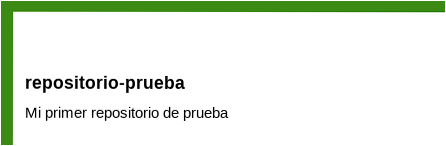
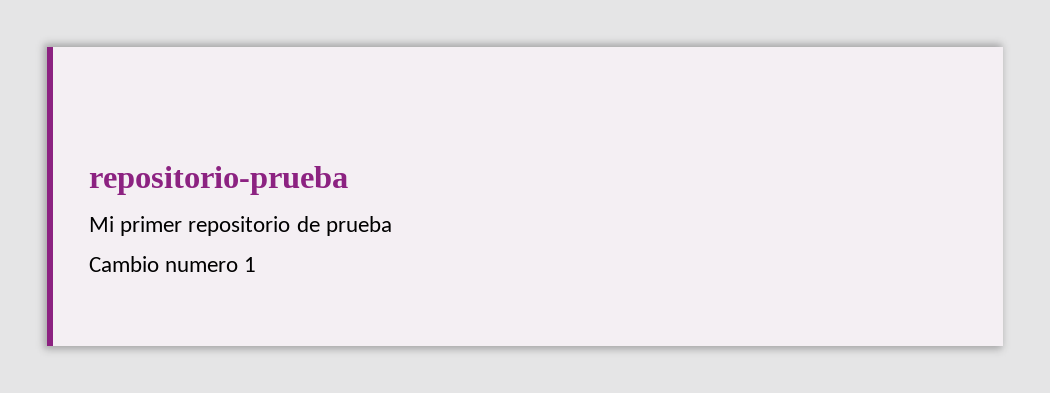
(230, 114) none -> [89,256,257,272] // Cambio numero 1

